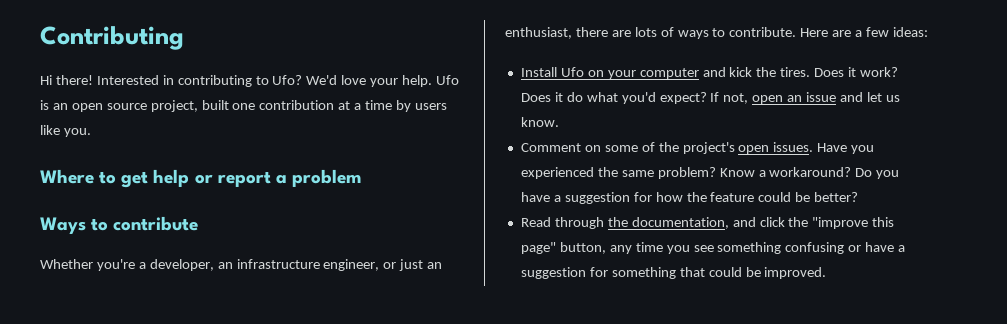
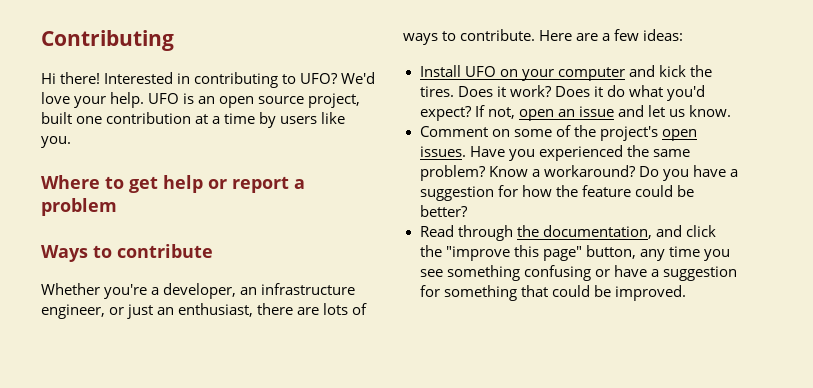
[272,75,303,85] Ufo? -> [300,73,339,84] UFO?
[436,75,460,85] Ufo -> [148,93,180,104] UFO
[560,67,584,77] Ufo -> [464,66,496,77] UFO

